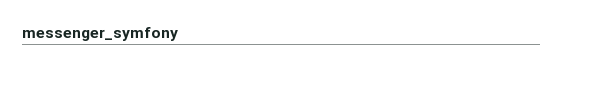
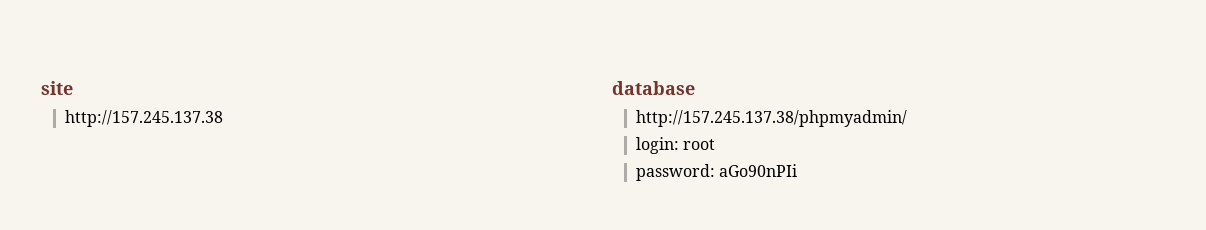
[22,27,178,41] messenger_symfony -> [41,81,73,95] [64,110,223,127] [612,81,695,95] [635,110,907,127] [635,137,715,154] [635,164,797,181] site // http://157.245.137.38 // database // http://157.245.137.38/phpmyadmin/ // login: root // password: aGo90nPIi

